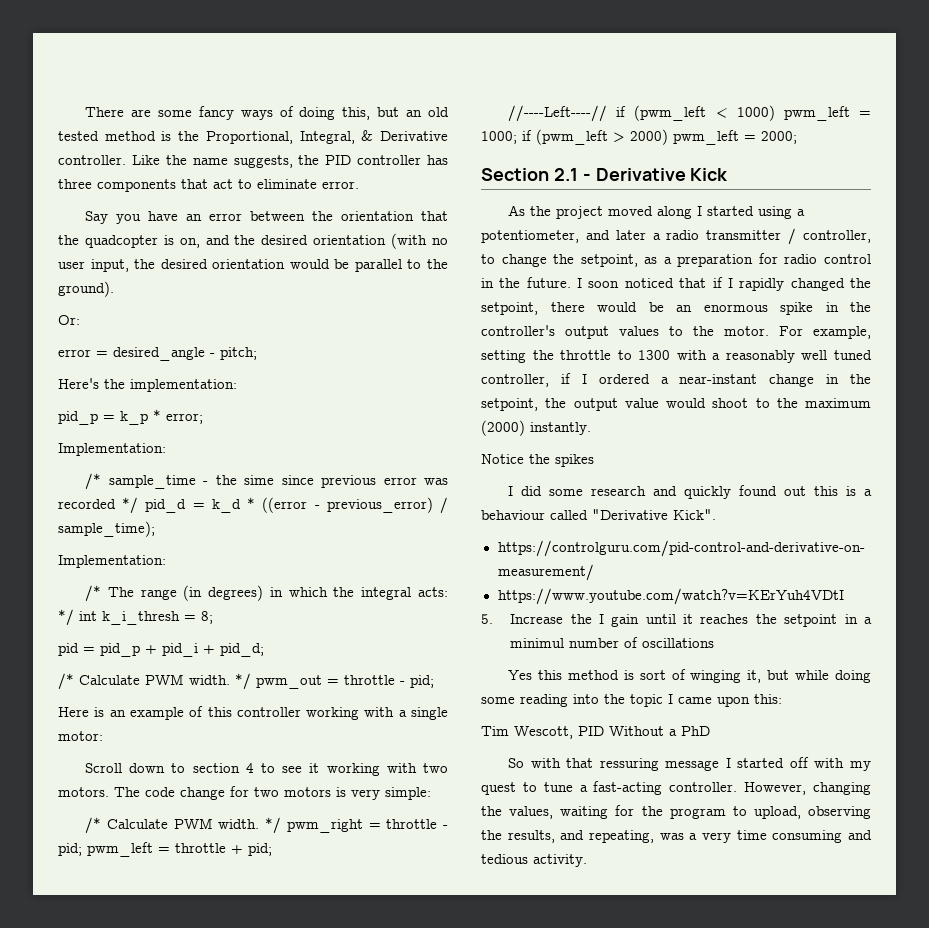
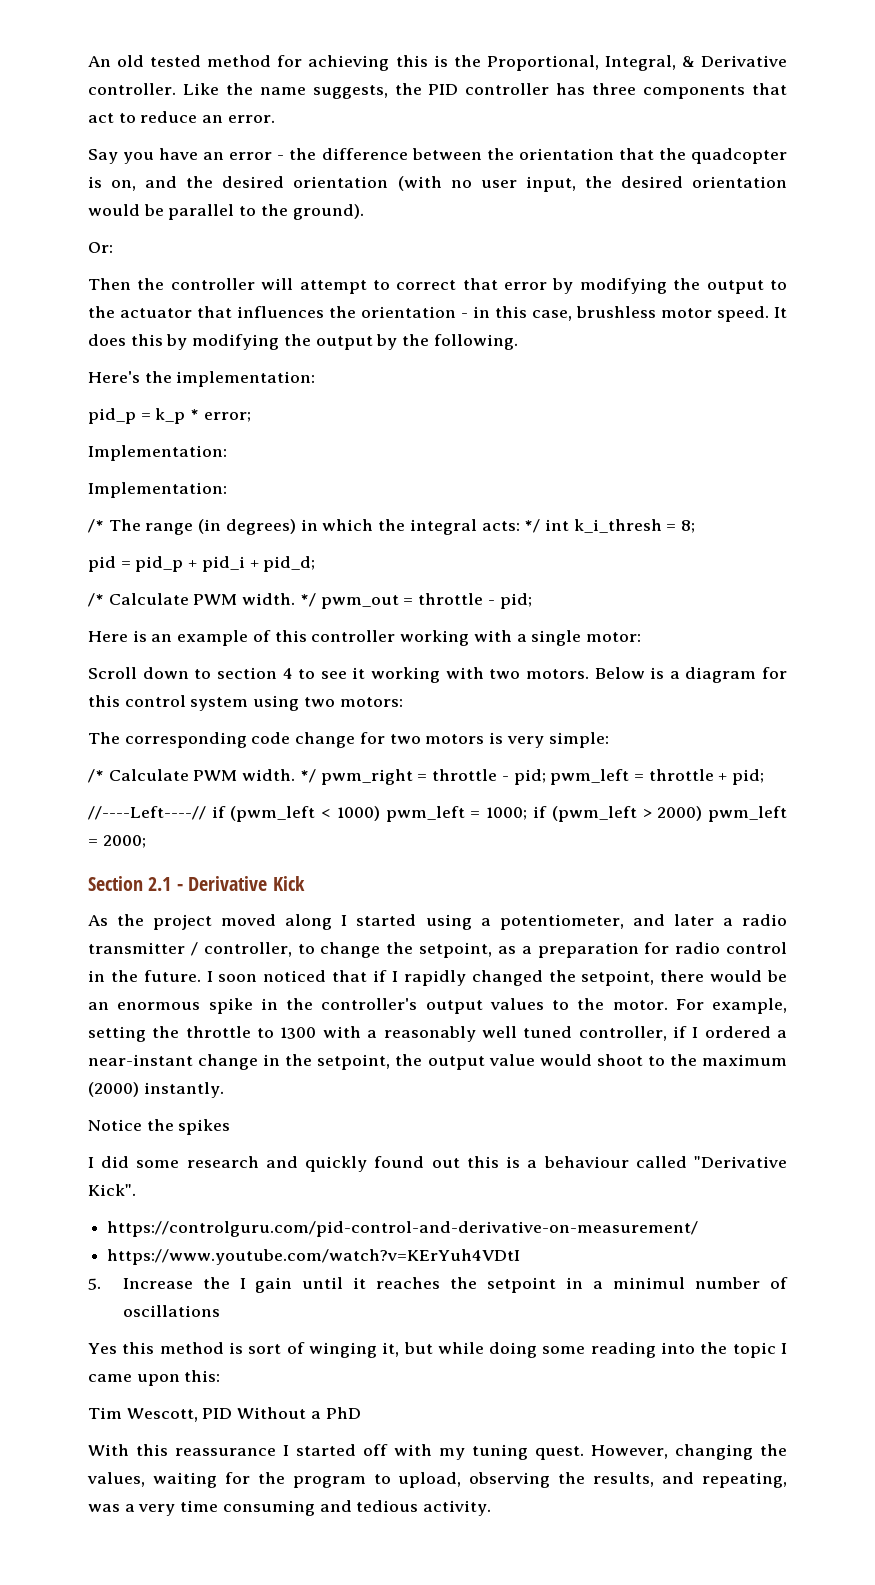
[85,106,450,120] [58,131,156,141] There are some fancy ways of doing this, but an old tested method -> [88,55,428,71] An old tested method for achieving this
[257,179,317,189] eliminate -> [140,111,224,123] reduce an
(243, 217) none -> [277,148,408,160] - the difference
[58,347,257,361] error = desired_angle - pitch; -> [88,278,788,294] [88,306,787,322] [88,334,518,350] Then the controller will attempt to correct that error by modifying the output to the actuator that influences the orientation - in this case, brushless motor speed. It does this by modifying the output by the following.
[85,473,448,490] [58,497,449,514] [58,521,155,537] // /* sample_time - the sime since previous error was recorded */ pid_d = k_d * ((error - previous_error) / sample_time); -> (227, 453) none
[114,787,140,797] The -> [594,667,787,683] [88,695,403,711] [88,732,247,748] Below is a diagram for this control system using two motors: // The corresponding
[508,758,720,771] So with that ressuring message -> [88,1444,276,1456] With this reassurance
[481,781,738,795] quest to tune a fast-acting controller. -> [472,1444,584,1460] tuning quest.

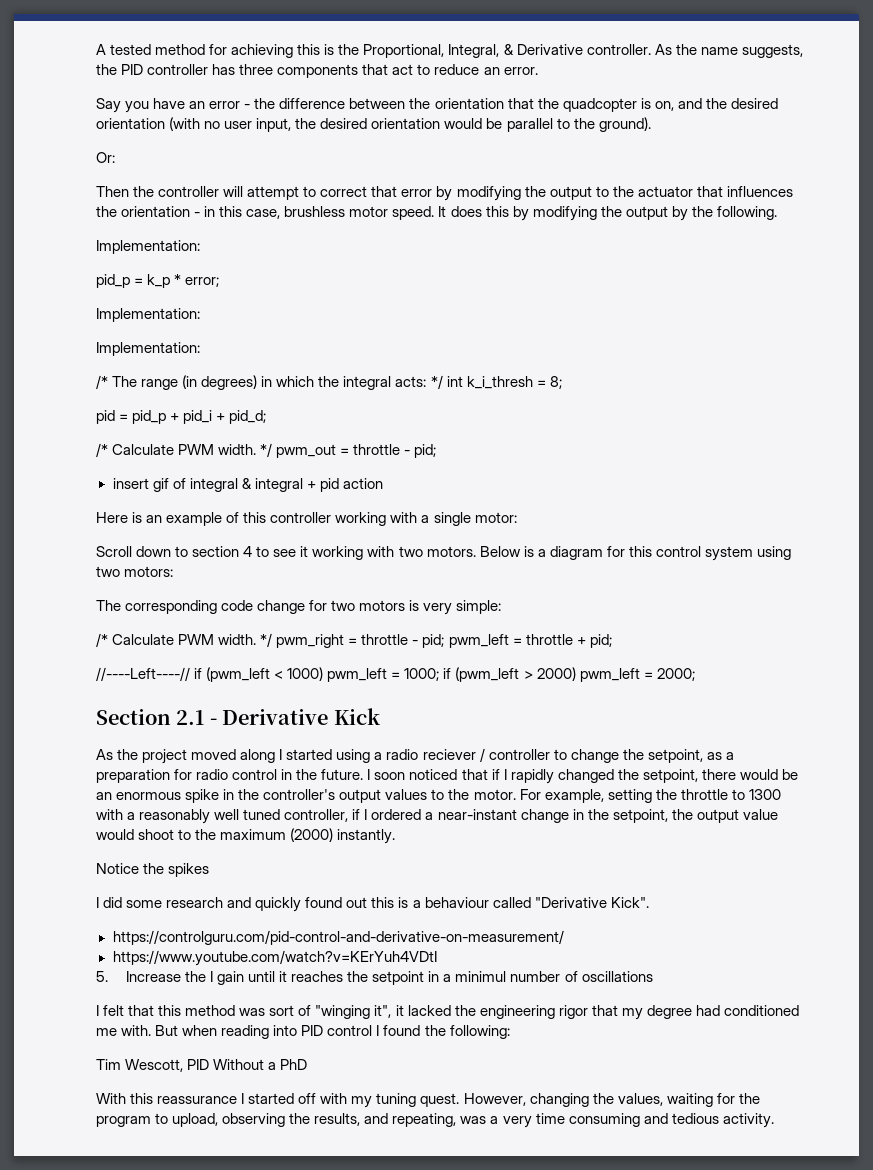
[88,55,145,67] An old -> [96,44,106,55] A
[182,83,219,95] Like -> [654,44,672,55] As
[88,371,316,387] Here's the implementation: -> [96,240,200,254] Implementation:
(532, 601) none -> [112,478,383,492] // insert gif of integral & integral + pid action
[499,914,788,930] [88,942,292,957] potentiometer, and later a radio transmitter / controller, -> [386,748,550,762] radio reciever / controller
[88,1343,117,1354] Yes -> [96,1005,155,1016] I felt that
[228,1342,243,1354] is -> [239,1008,266,1016] was
[308,1342,787,1358] [88,1370,221,1386] winging it, but while doing some reading into the topic I came upon this: -> [315,1005,799,1020] [96,1025,510,1039] "winging it", it lacked the engineering rigor that my degree had conditioned me with. But when reading into PID control I found the following:

